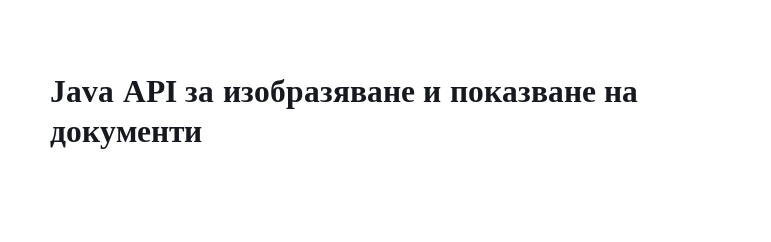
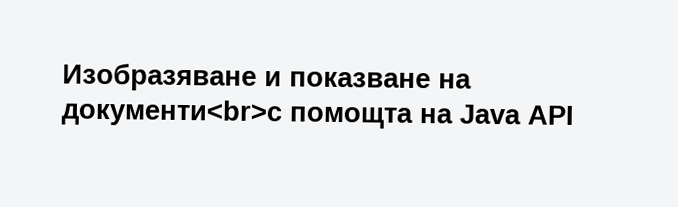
[50,79,639,109] [50,127,202,149] Java API за изобразяване и показване на документи -> [62,62,472,92] [61,98,574,129] Изобразяване и показване на документи<br>с помощта на Java API

